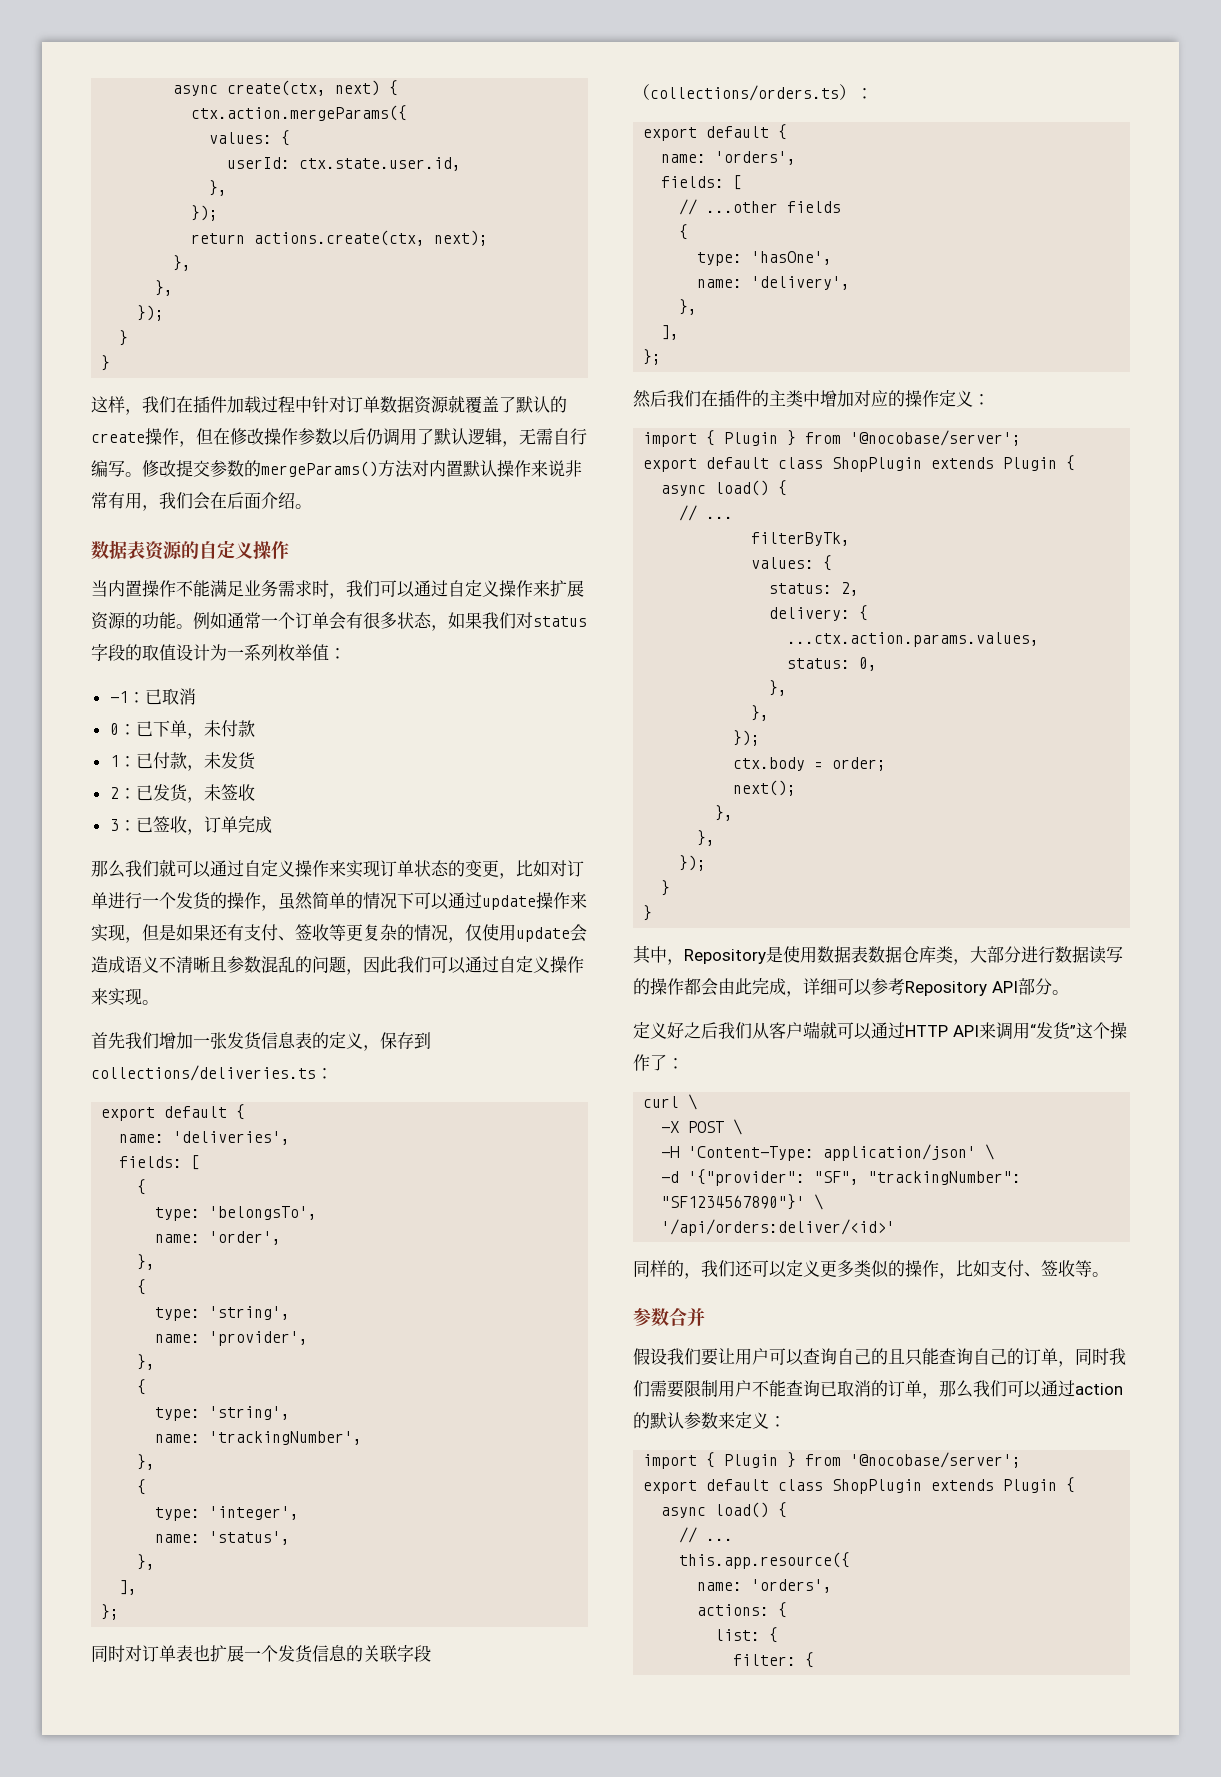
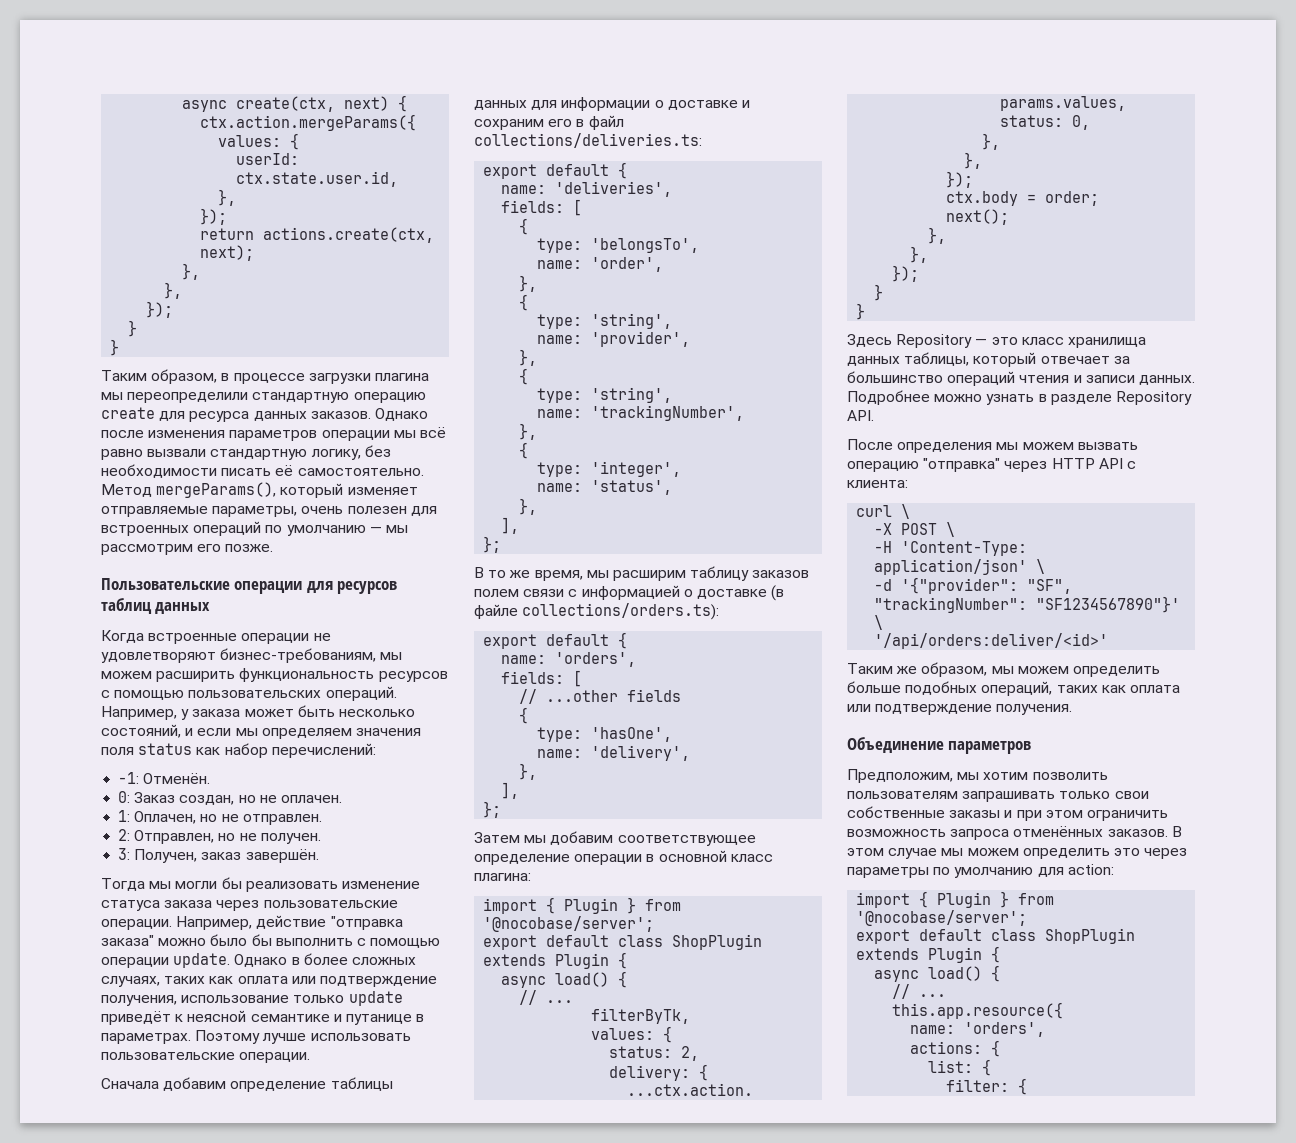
[91,395,567,415] [91,428,587,447] [91,460,582,478] [91,492,312,511] [91,540,289,560] [91,580,584,599] [91,612,587,631] [91,644,346,661] [109,688,196,705] [109,720,255,739] [109,752,256,771] [109,784,255,803] [109,816,272,835] [91,859,584,879] [91,892,587,911] [91,924,587,943] [91,956,584,975] [91,988,159,1006] [91,1032,431,1051] [91,1065,333,1081] 这样，我们在插件加载过程中针对订单数据资源就覆盖了默认的create操作，但在修改操作参数以后仍调用了默认逻辑，无需自行编写。修改提交参数的mergeParams()方法对内置默认操作来说非常有用，我们会在后面介绍。 // 数据表资源的自定义操作 // 当内置操作不能满足业务需求时，我们可以通过自定义操作来扩展资源的功能。例如通常一个订单会有很多状态，如果我们对status字段的取值设计为一系列枚举值： // -1：已取消 // 0：已下单，未付款 // 1：已付款，未发货 // 2：已发货，未签收 // 3：已签收，订单完成 // 那么我们就可以通过自定义操作来实现订单状态的变更，比如对订单进行一个发货的操作，虽然简单的情况下可以通过update操作来实现，但是如果还有支付、签收等更复杂的情况，仅使用update会造成语义不清晰且参数混乱的问题，因此我们可以通过自定义操作来实现。 // 首先我们增加一张发货信息表的定义，保存到collections/deliveries.ts： -> [101,369,429,384] [101,392,426,403] [101,407,428,422] [101,427,446,441] [101,445,391,460] [101,464,424,478] [101,482,418,498] [101,506,437,517] [101,521,408,536] [101,544,274,555] [101,578,398,594] [101,598,211,614] [101,630,331,644] [101,648,403,663] [101,668,448,682] [101,686,397,701] [101,705,415,720] [101,724,421,739] [101,743,376,758] [118,772,211,784] [118,791,342,805] [118,810,322,825] [118,829,321,844] [118,848,319,863] [101,877,420,892] [101,900,398,911] [101,915,403,930] [101,934,441,948] [101,953,416,968] [101,976,437,987] [101,991,403,1006] [101,1010,425,1025] [101,1030,411,1044] [101,1052,311,1063] [101,1077,393,1092] [474,97,750,111] [474,115,624,130] [474,133,702,148] Таким образом, в процессе загрузки плагина мы переопределили стандартную операцию create для ресурса данных заказов. Однако после изменения параметров операции мы всё равно вызвали стандартную логику, без необходимости писать её самостоятельно. Метод mergeParams(), который изменяет отправляемые параметры, очень полезен для встроенных операций по умолчанию — мы рассмотрим его позже. // Пользовательские операции для ресурсов таблиц данных // Когда встроенные операции не удовлетворяют бизнес-требованиям, мы можем расширить функциональность ресурсов с помощью пользовательских операций. Например, у заказа может быть несколько состояний, и если мы определяем значения поля status как набор перечислений: // -1: Отменён. // 0: Заказ создан, но не оплачен. // 1: Оплачен, но не отправлен. // 2: Отправлен, но не получен. // 3: Получен, заказ завершён. // Тогда мы могли бы реализовать изменение статуса заказа через пользовательские операции. Например, действие "отправка заказа" можно было бы выполнить с помощью операции update. Однако в более сложных случаях, таких как оплата или подтверждение получения, использование только update приведёт к неясной семантике и путанице в параметрах. Поэтому лучше использовать пользовательские операции. // Сначала добавим определение таблицы данных для информации о доставке и сохраним его в файл collections/deliveries.ts:
[91,1645,431,1663] [633,84,873,101] 同时对订单表也扩展一个发货信息的关联字段（collections/orders.ts）： -> [474,566,810,581] [474,585,785,601] [474,603,720,620] В то же время, мы расширим таблицу заказов полем связи с информацией о доставке (в файле collections/orders.ts):
[633,390,990,408] 然后我们在插件的主类中增加对应的操作定义： -> [474,831,756,846] [474,850,773,865] [474,873,531,881] Затем мы добавим соответствующее определение операции в основной класс плагина:
[633,945,1123,965] [633,978,1069,997] [633,1021,1127,1040] [633,1054,684,1071] 其中，Repository是使用数据表数据仓库类，大部分进行数据读写的操作都会由此完成，详细可以参考Repository API部分。 // 定义好之后我们从客户端就可以通过HTTP API来调用“发货”这个操作了： -> [847,334,1146,348] [847,352,1130,367] [847,371,1195,386] [847,390,1192,405] [847,410,874,421] [847,439,1138,453] [847,458,1136,472] [847,480,908,488] Здесь Repository — это класс хранилища данных таблицы, который отвечает за большинство операций чтения и записи данных. Подробнее можно узнать в разделе Repository API. // После определения мы можем вызвать операцию "отправка" через HTTP API с клиента:
[633,1260,1109,1279] [633,1308,705,1326] [633,1348,1126,1367] [633,1380,1123,1399] [633,1412,786,1429] 同样的，我们还可以定义更多类似的操作，比如支付、签收等。 // 参数合并 // 假设我们要让用户可以查询自己的且只能查询自己的订单，同时我们需要限制用户不能查询已取消的订单，那么我们可以通过action的默认参数来定义： -> [847,662,1160,677] [847,681,1180,696] [847,704,1073,715] [847,737,1032,754] [847,769,1108,783] [847,791,1149,802] [847,806,1168,821] [847,826,1182,840] [847,848,1188,859] [847,864,1114,878] Таким же образом, мы можем определить больше подобных операций, таких как оплата или подтверждение получения. // Объединение параметров // Предположим, мы хотим позволить пользователям запрашивать только свои собственные заказы и при этом ограничить возможность запроса отменённых заказов. В этом случае мы можем определить это через параметры по умолчанию для action:

